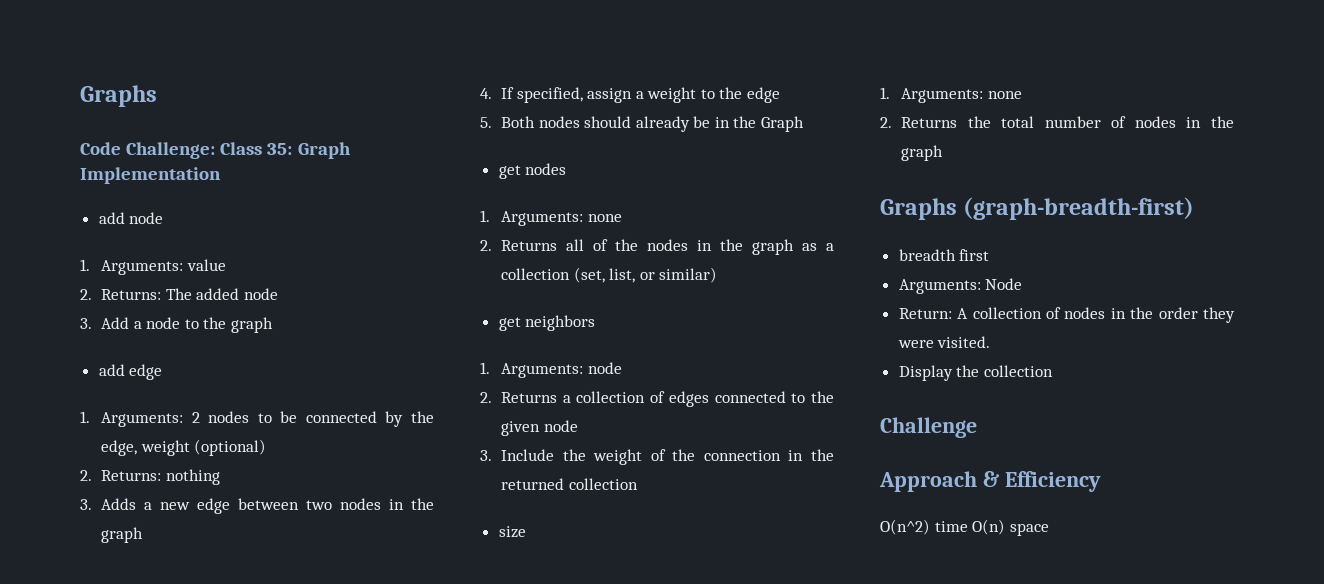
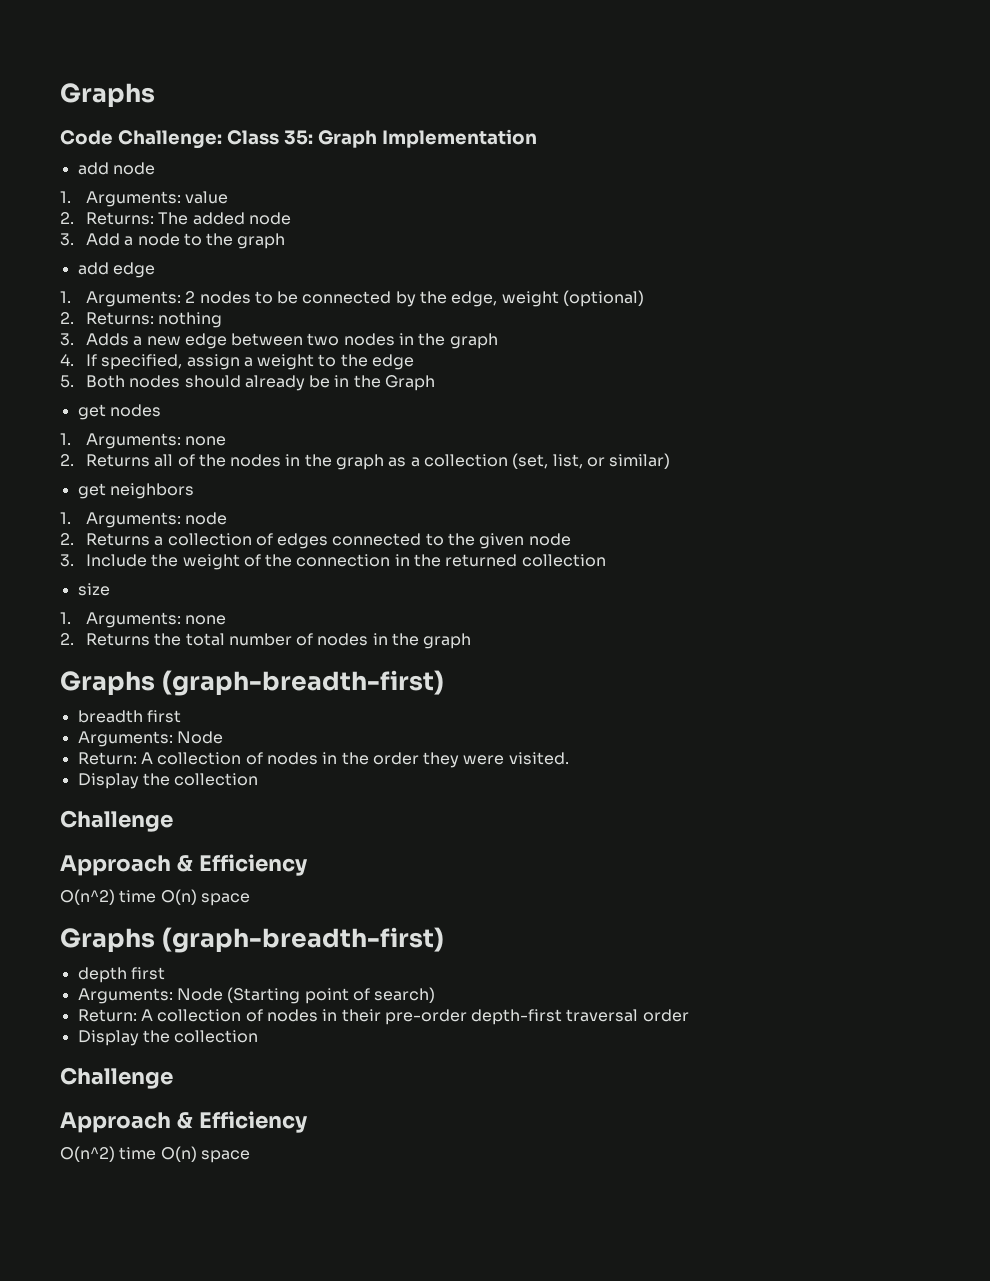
(1049, 529) none -> [60,927,444,953] [77,967,165,983] [77,987,436,1004] [77,1009,689,1025] [77,1030,259,1046] [60,1067,173,1089] [60,1111,308,1133] [60,1146,250,1163] // Graphs (graph-breadth-first) // depth first // Arguments: Node (Starting point of search) // Return: A collection of nodes in their pre-order depth-first traversal order // Display the collection // Challenge // Approach & Efficiency // O(n^2) time O(n) space

